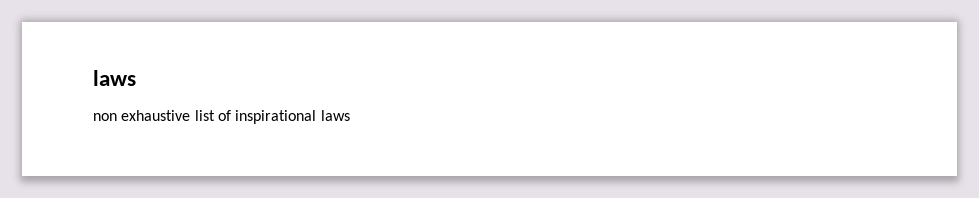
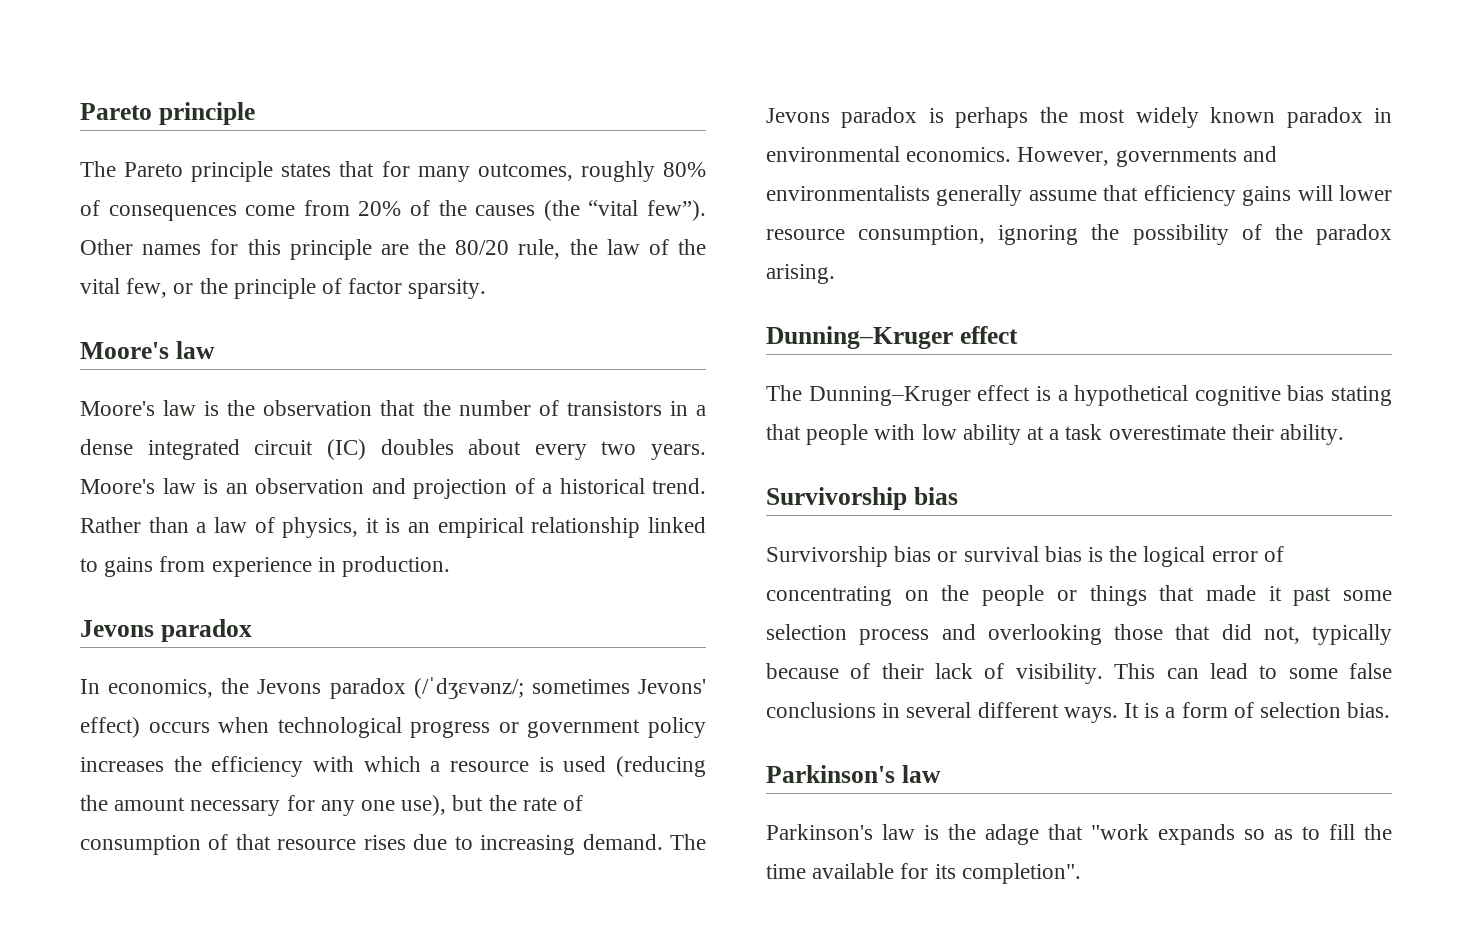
[93,70,136,86] [93,110,350,124] laws // non exhaustive list of inspirational laws -> [80,102,255,125] [80,161,706,182] [80,200,707,221] [80,239,706,260] [80,278,487,299] [80,341,215,359] [80,400,706,416] [80,439,706,460] [80,478,706,499] [80,517,706,538] [80,556,451,577] [80,619,252,642] [80,677,706,699] [80,717,706,738] [80,756,707,777] [80,795,584,816] [80,834,707,855] [766,107,1392,128] [766,146,1277,167] [766,185,1392,206] [766,224,1392,245] [766,264,835,284] [766,326,1018,349] [766,385,1392,406] [766,424,1345,445] [766,487,958,510] [766,546,1284,567] [766,585,1392,606] [766,624,1392,645] [766,663,1392,684] [766,702,1391,723] [766,765,941,783] [766,824,1392,845] [766,863,1081,884] Pareto principle // The Pareto principle states that for many outcomes, roughly 80% of consequences come from 20% of the causes (the “vital few”). Other names for this principle are the 80/20 rule, the law of the vital few, or the principle of factor sparsity. // Moore's law // Moore's law is the observation that the number of transistors in a dense integrated circuit (IC) doubles about every two years. Moore's law is an observation and projection of a historical trend. Rather than a law of physics, it is an empirical relationship linked to gains from experience in production. // Jevons paradox // In economics, the Jevons paradox (/ˈdʒɛvənz/; sometimes Jevons' effect) occurs when technological progress or government policy increases the efficiency with which a resource is used (reducing the amount necessary for any one use), but the rate of consumption of that resource rises due to increasing demand. The Jevons paradox is perhaps the most widely known paradox in environmental economics. However, governments and environmentalists generally assume that efficiency gains will lower resource consumption, ignoring the possibility of the paradox arising. // Dunning–Kruger effect // The Dunning–Kruger effect is a hypothetical cognitive bias stating that people with low ability at a task overestimate their ability. // Survivorship bias // Survivorship bias or survival bias is the logical error of concentrating on the people or things that made it past some selection process and overlooking those that did not, typically because of their lack of visibility. This can lead to some false conclusions in several different ways. It is a form of selection bias. // Parkinson's law // Parkinson's law is the adage that "work expands so as to fill the time available for its completion".

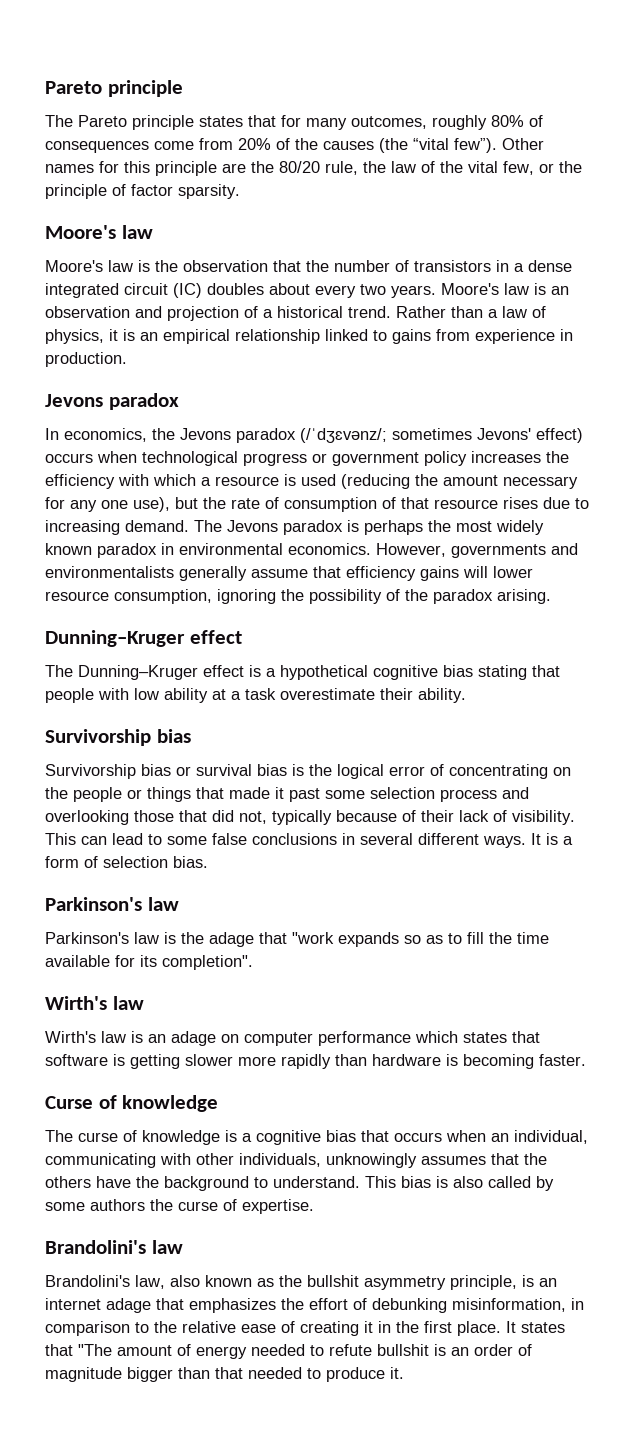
(1081, 873) none -> [45,996,144,1010] [45,1031,540,1046] [45,1054,586,1069] [45,1095,219,1112] [45,1130,588,1145] [45,1153,547,1168] [45,1176,554,1191] [45,1199,314,1214] [45,1240,183,1254] [45,1275,557,1290] [45,1298,584,1313] [45,1321,565,1336] [45,1344,532,1359] [45,1367,404,1382] // Wirth's law // Wirth's law is an adage on computer performance which states that software is getting slower more rapidly than hardware is becoming faster. // Curse of knowledge // The curse of knowledge is a cognitive bias that occurs when an individual, communicating with other individuals, unknowingly assumes that the others have the background to understand. This bias is also called by some authors the curse of expertise. // Brandolini's law // Brandolini's law, also known as the bullshit asymmetry principle, is an internet adage that emphasizes the effort of debunking misinformation, in comparison to the relative ease of creating it in the first place. It states that "The amount of energy needed to refute bullshit is an order of magnitude bigger than that needed to produce it.

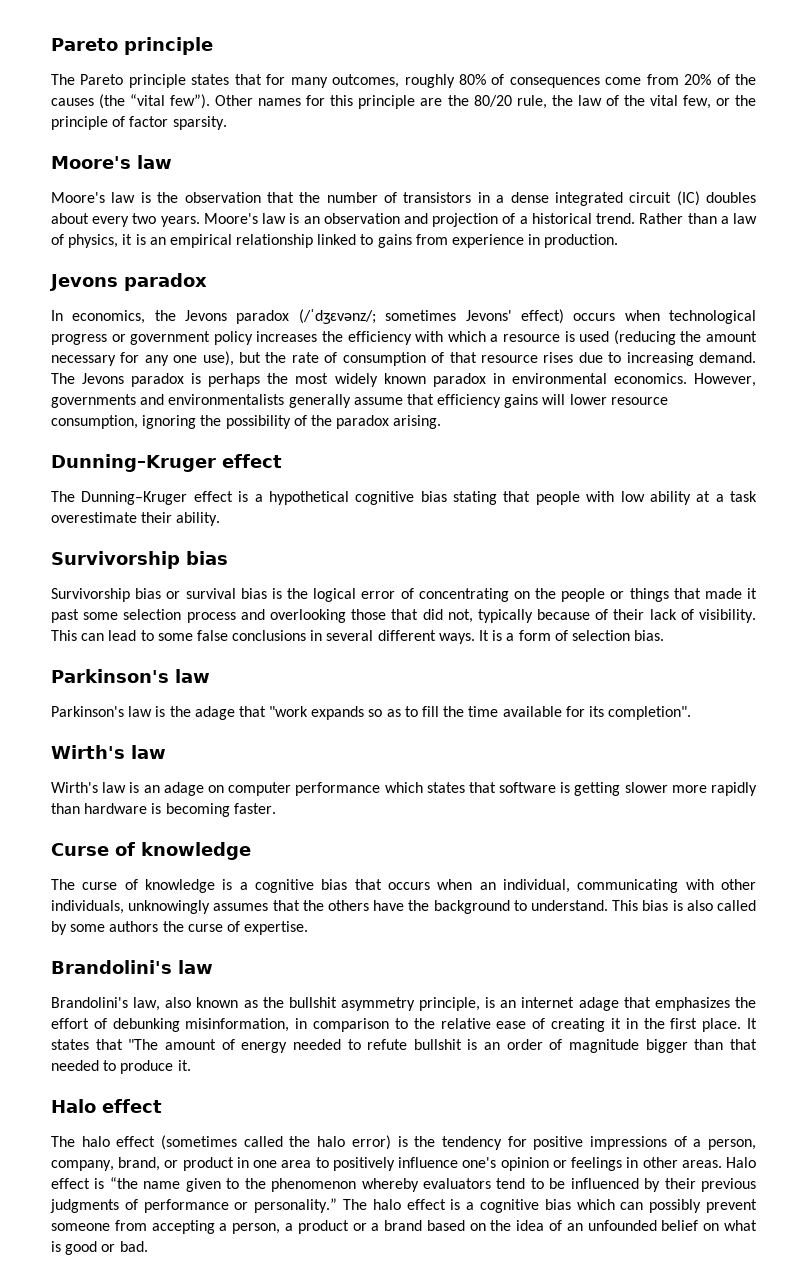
(404, 1373) none -> [51,1099,162,1113] [51,1135,756,1150] [51,1157,757,1171] [51,1177,756,1192] [50,1198,757,1213] [51,1220,757,1234] [51,1241,148,1255] // Halo effect // The halo effect (sometimes called the halo error) is the tendency for positive impressions of a person, company, brand, or product in one area to positively influence one's opinion or feelings in other areas. Halo effect is “the name given to the phenomenon whereby evaluators tend to be influenced by their previous judgments of performance or personality.” The halo effect is a cognitive bias which can possibly prevent someone from accepting a person, a product or a brand based on the idea of an unfounded belief on what is good or bad.

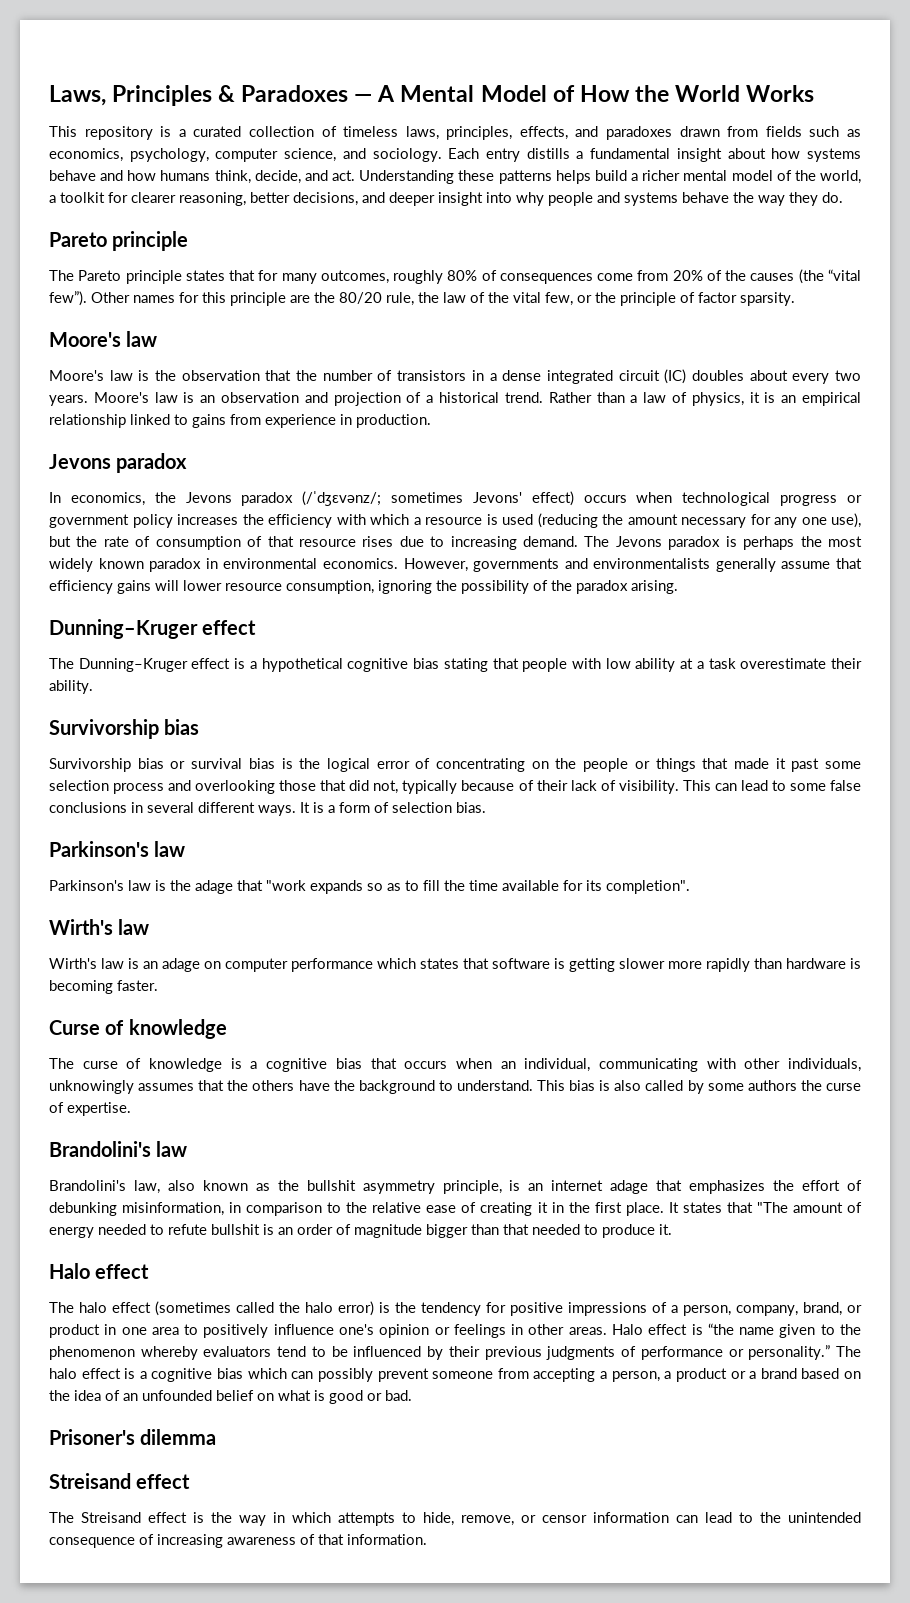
(51, 44) none -> [49,85,814,106] [49,126,862,140] [49,148,861,162] [49,170,861,184] [49,192,843,206] Laws, Principles & Paradoxes — A Mental Model of How the World Works // This repository is a curated collection of timeless laws, principles, effects, and paradoxes drawn from fields such as economics, psychology, computer science, and sociology. Each entry distills a fundamental insight about how systems behave and how humans think, decide, and act. Understanding these patterns helps build a richer mental model of the world, a toolkit for clearer reasoning, better decisions, and deeper insight into why people and systems behave the way they do. //
(148, 1246) none -> [49,1429,217,1445] [49,1473,191,1489] [49,1512,861,1526] [49,1534,427,1548] // Prisoner's dilemma // Streisand effect // The Streisand effect is the way in which attempts to hide, remove, or censor information can lead to the unintended consequence of increasing awareness of that information.

